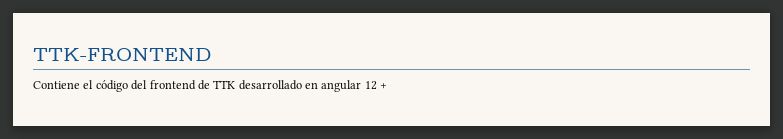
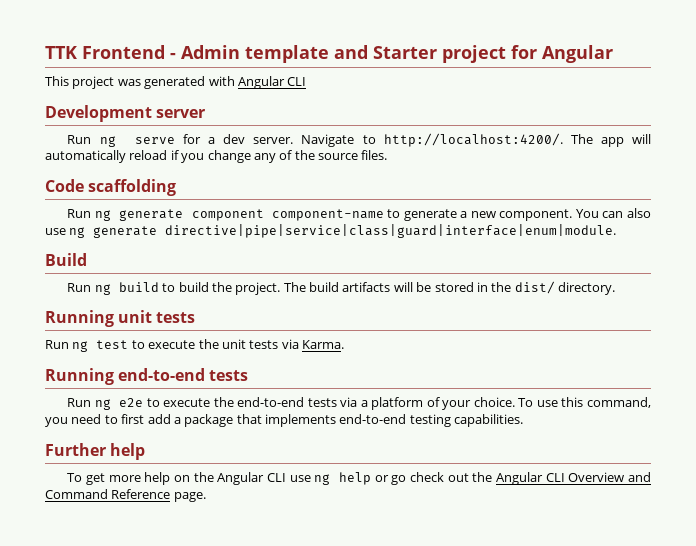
[33,48,212,61] [33,80,388,92] TTK-FRONTEND // Contiene el código del frontend de TTK desarrollado en angular 12 + -> [45,45,613,63] [45,76,307,89] [45,105,206,122] [67,133,652,147] [45,150,388,163] [45,179,177,196] [67,208,652,221] [45,224,617,238] [45,253,87,266] [67,281,616,295] [45,310,196,327] [45,339,344,352] [45,368,249,385] [67,397,652,410] [45,414,524,427] [45,443,146,460] [67,472,651,485] [45,489,206,502] TTK Frontend - Admin template and Starter project for Angular // This project was generated with Angular CLI // Development server // Run ng serve for a dev server. Navigate to http://localhost:4200/. The app will automatically reload if you change any of the source files. // Code scaffolding // Run ng generate component component-name to generate a new component. You can also use ng generate directive|pipe|service|class|guard|interface|enum|module. // Build // Run ng build to build the project. The build artifacts will be stored in the dist/ directory. // Running unit tests // Run ng test to execute the unit tests via Karma. // Running end-to-end tests // Run ng e2e to execute the end-to-end tests via a platform of your choice. To use this command, you need to first add a package that implements end-to-end testing capabilities. // Further help // To get more help on the Angular CLI use ng help or go check out the Angular CLI Overview and Command Reference page.

